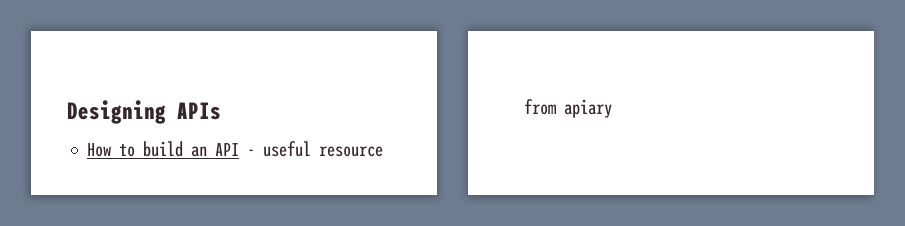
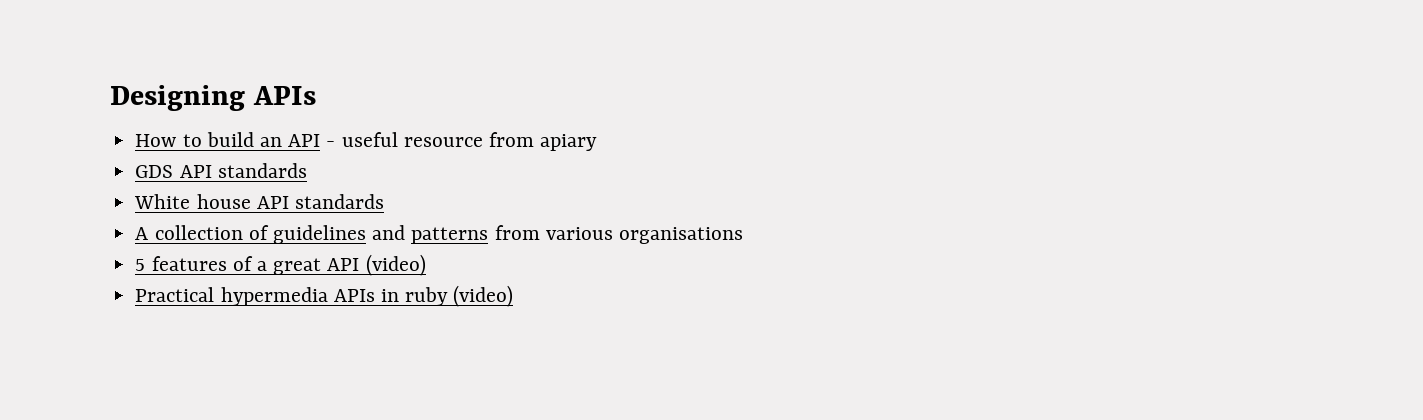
(613, 108) none -> [135,163,307,178] [134,194,384,209] [135,225,743,244] [135,254,426,276] [135,285,514,307] // GDS API standards // White house API standards // A collection of guidelines and patterns from various organisations // 5 features of a great API (video) // Practical hypermedia APIs in ruby (video)

